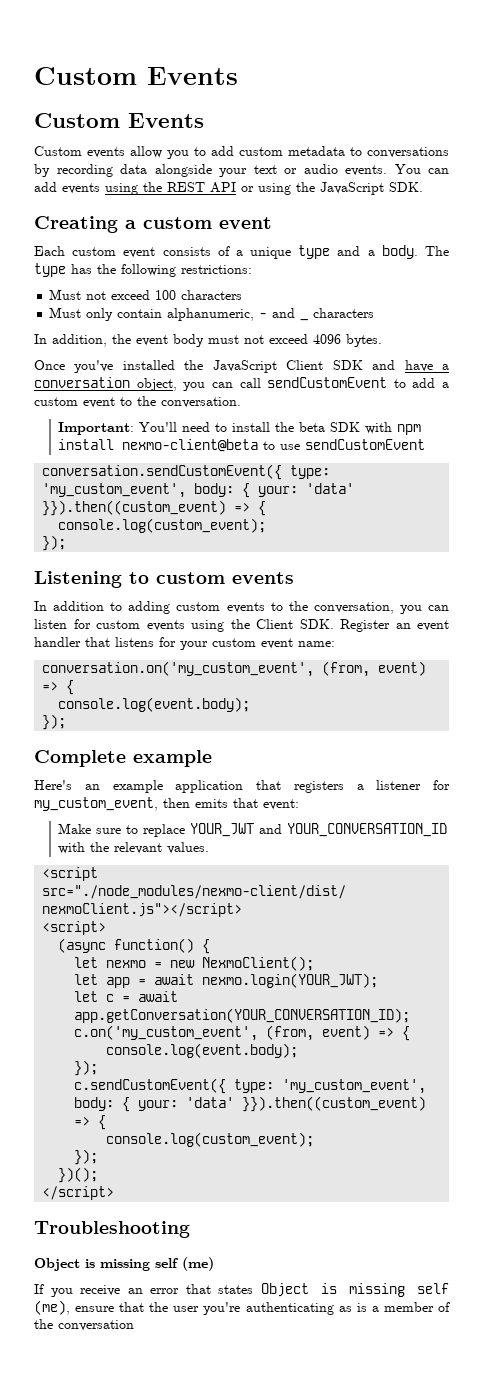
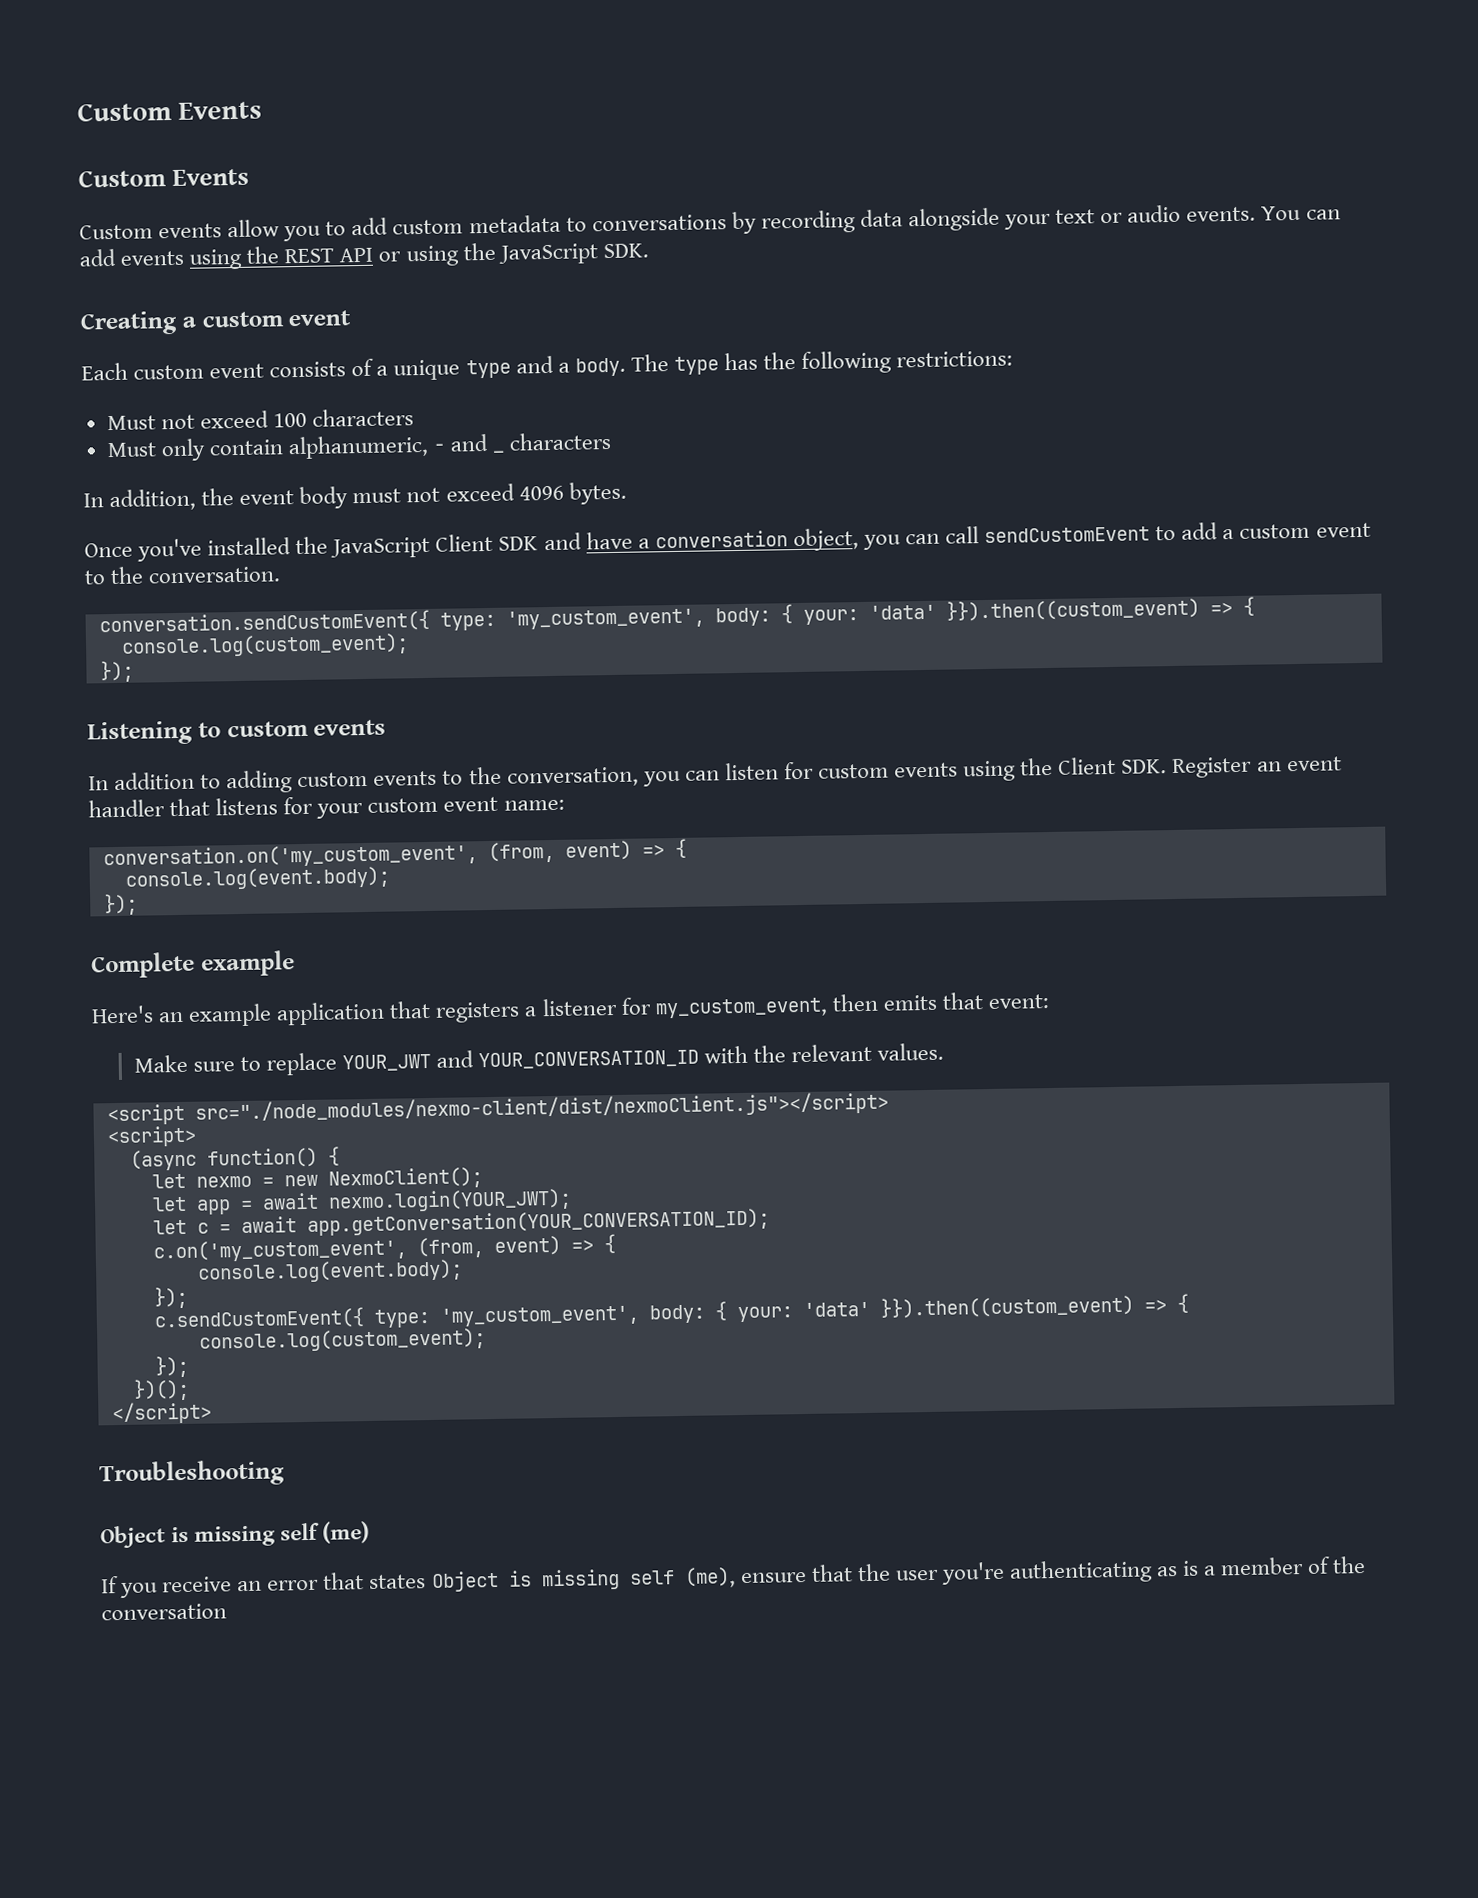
[58,422,422,435] [58,439,426,452] // Important: You'll need to install the beta SDK with npm install nexmo-client@beta to use sendCustomEvent -> (282, 575) none

